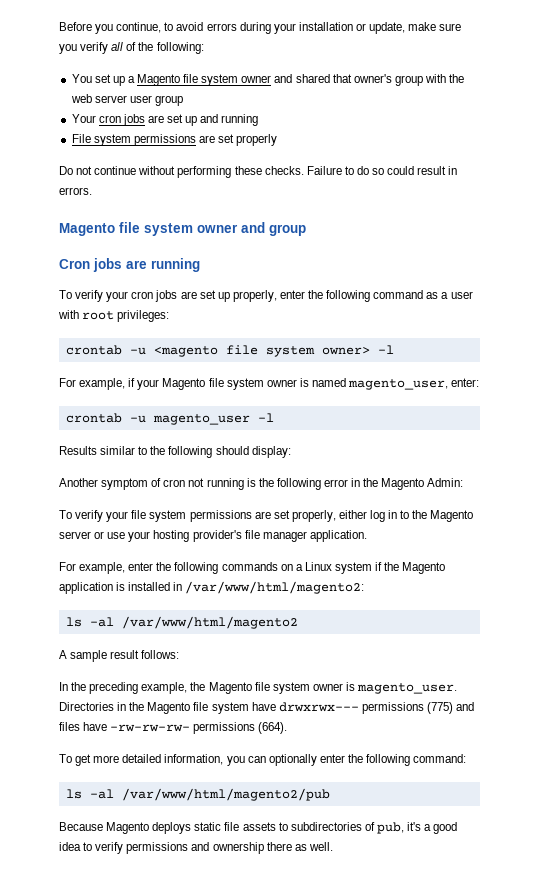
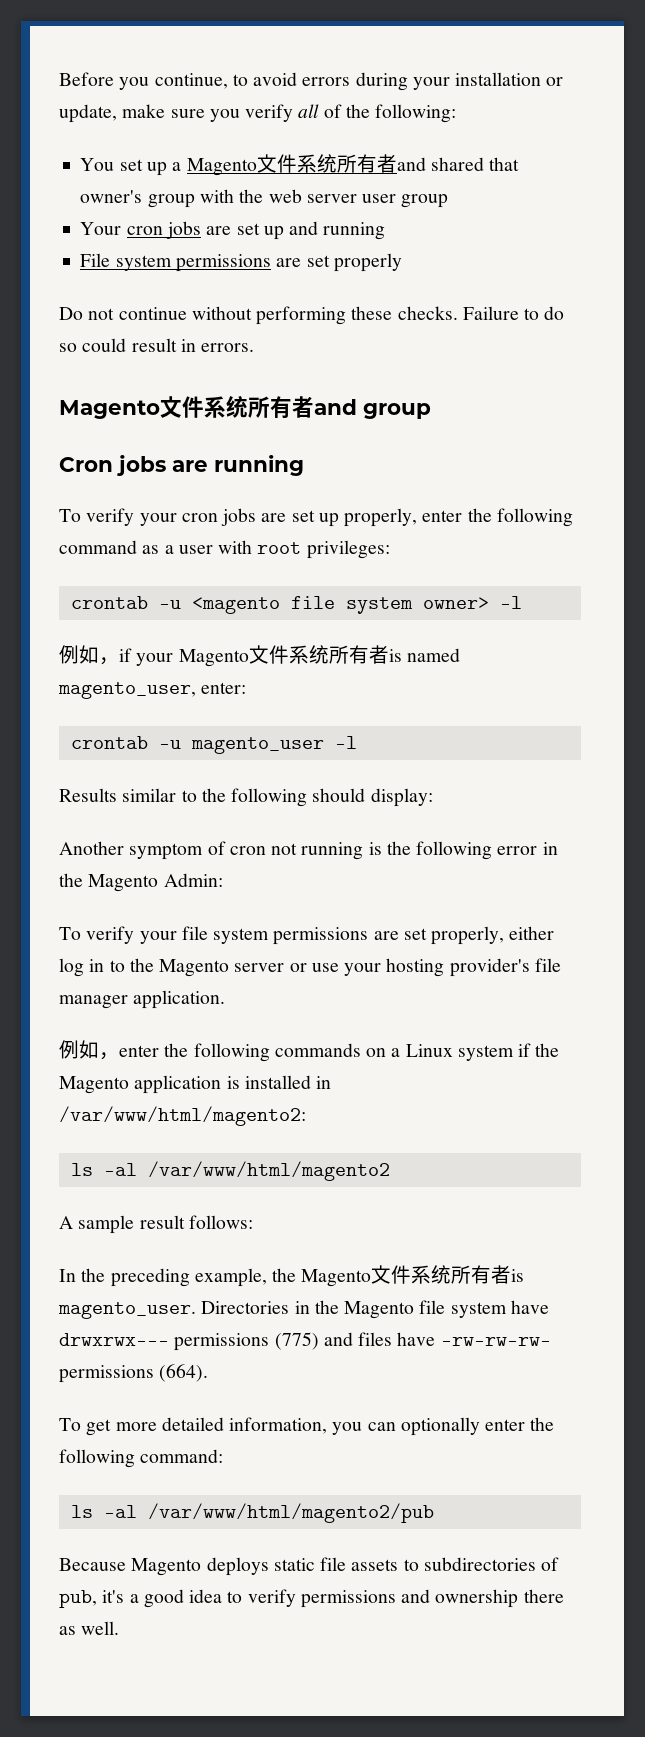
[183,74,272,86] file system owner -> [256,154,397,173] 文件系统所有者
[119,222,238,236] file system owner -> [160,395,314,418] 文件系统所有者
[59,378,126,390] For example, -> [59,645,119,665] 例如，
[208,378,297,390] file system owner -> [248,645,389,664] 文件系统所有者
[59,562,126,574] For example, -> [59,1040,119,1060] 例如，
[254,682,343,694] file system owner -> [371,1265,512,1284] 文件系统所有者

